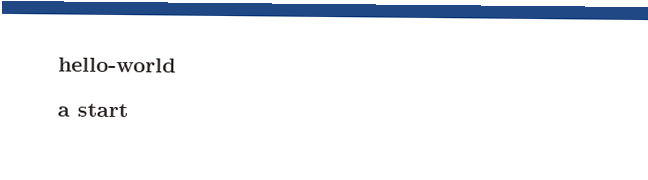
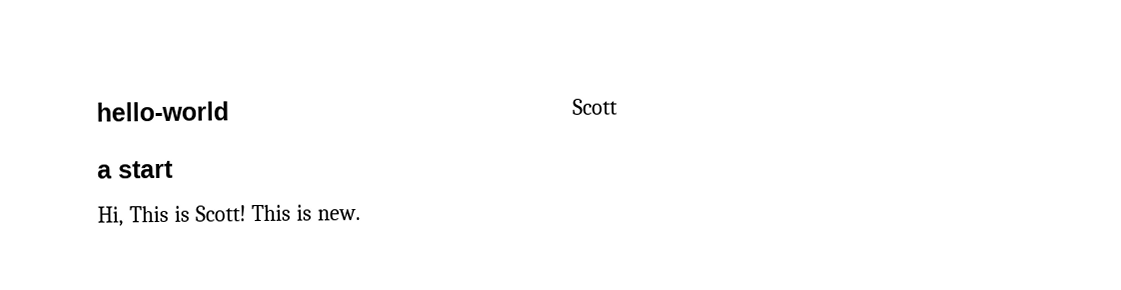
(128, 110) none -> [97,204,361,227] [572,98,618,115] // Hi, This is Scott! This is new. // Scott

